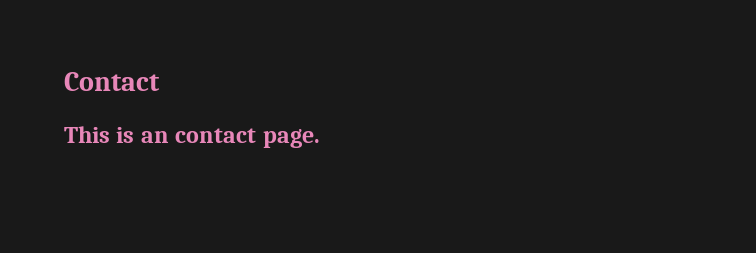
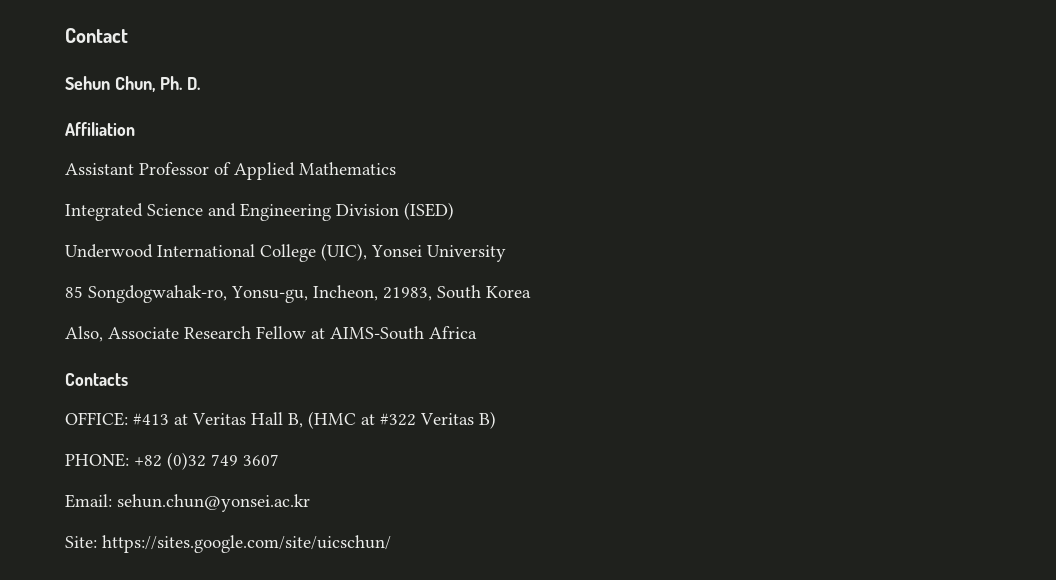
[64,126,320,148] This is an contact page. -> [65,76,200,92] [65,122,135,136] [65,162,396,180] [65,202,454,221] [65,243,506,262] [65,285,531,303] [65,326,477,342] [65,373,128,386] [65,411,496,429] [65,452,279,470] [65,494,310,512] [65,535,391,553] Sehun Chun, Ph. D. // Affiliation // Assistant Professor of Applied Mathematics // Integrated Science and Engineering Division (ISED) // Underwood International College (UIC), Yonsei University // 85 Songdogwahak-ro, Yonsu-gu, Incheon, 21983, South Korea // Also, Associate Research Fellow at AIMS-South Africa // Contacts // OFFICE: #413 at Veritas Hall B, (HMC at #322 Veritas B) // PHONE: +82 (0)32 749 3607 // Email: sehun.chun@yonsei.ac.kr // Site: https://sites.google.com/site/uicschun/

